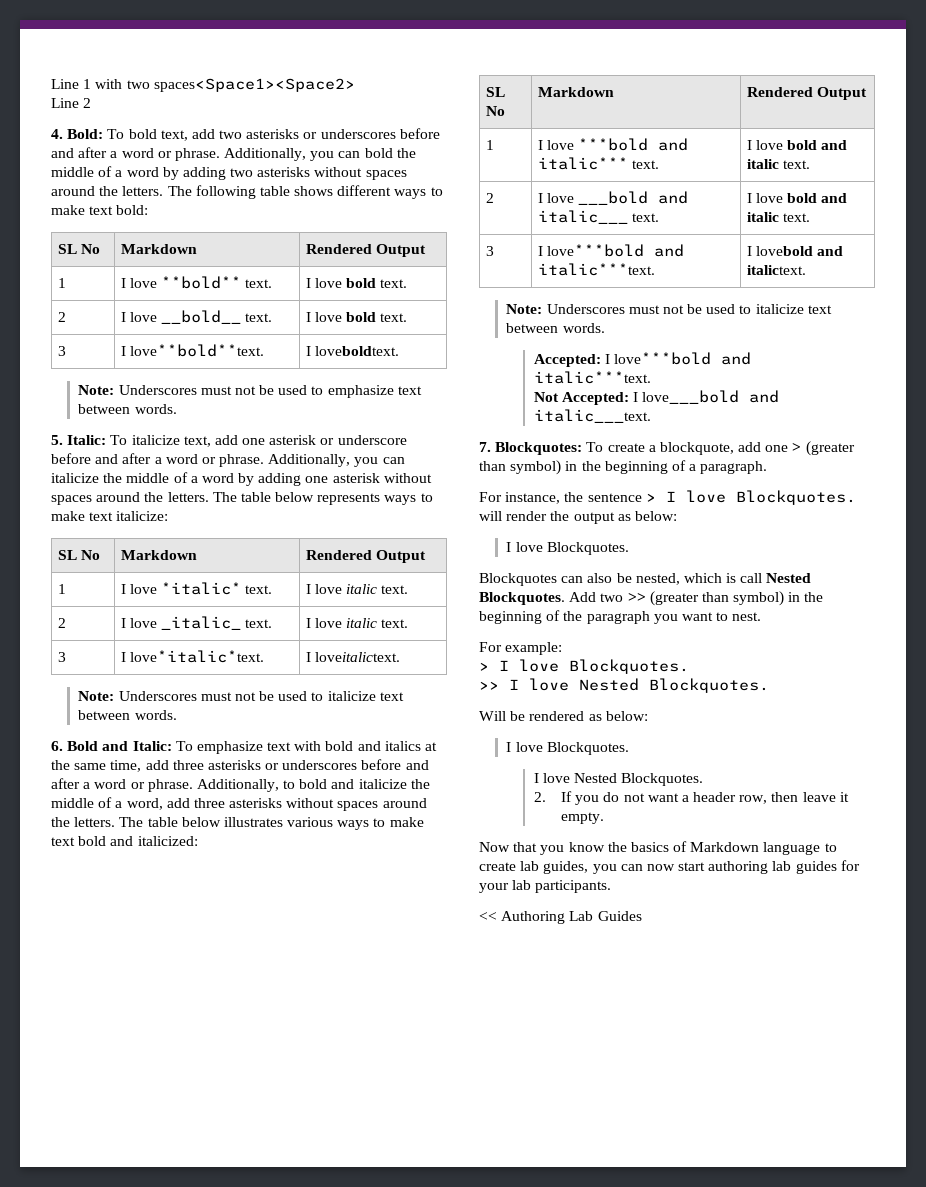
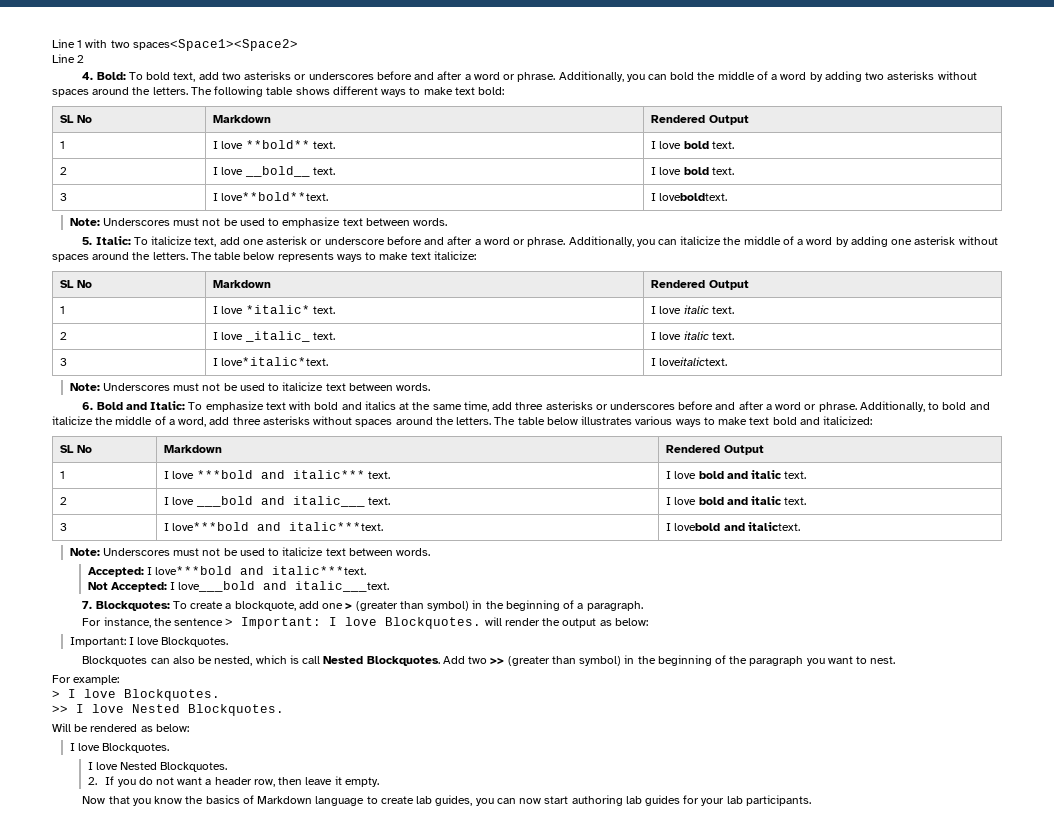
(656, 497) none -> [241,617,322,629] Important:
(677, 516) none -> [69,637,126,647] Important:
[479,911,642,924] // << Authoring Lab Guides -> (811, 800) none

